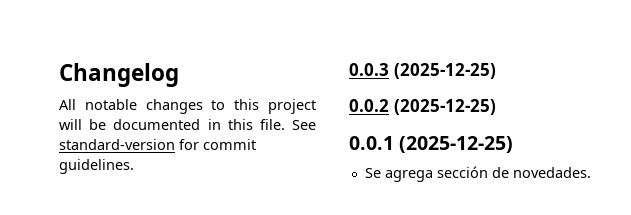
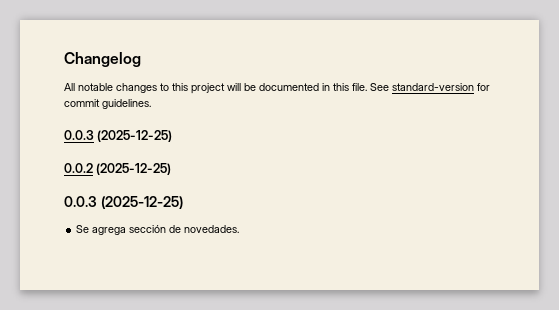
[349,136,394,150] 0.0.1 -> [64,196,97,207] 0.0.3

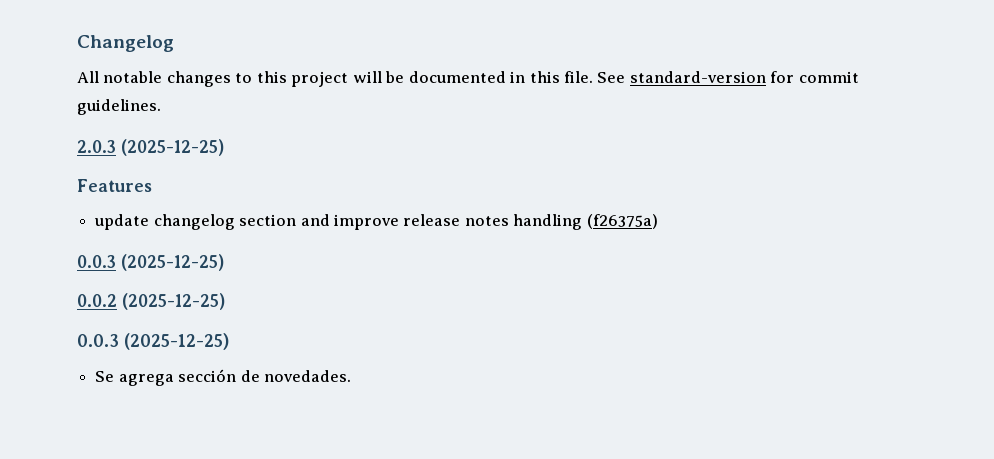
(151, 104) none -> [77,139,224,156] [77,179,152,192] [94,214,658,230] // 2.0.3 (2025-12-25) // Features // update changelog section and improve release notes handling (f26375a)

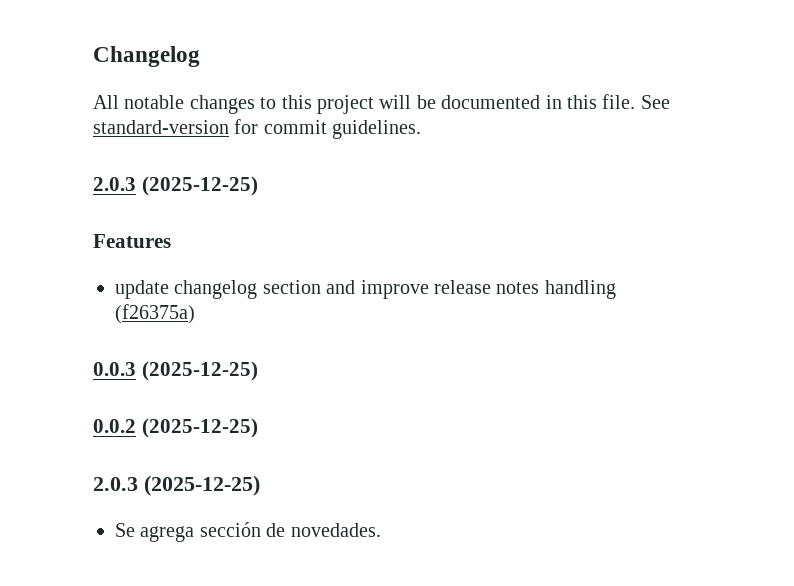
[77,334,119,347] 0.0.3 -> [93,477,138,491] 2.0.3

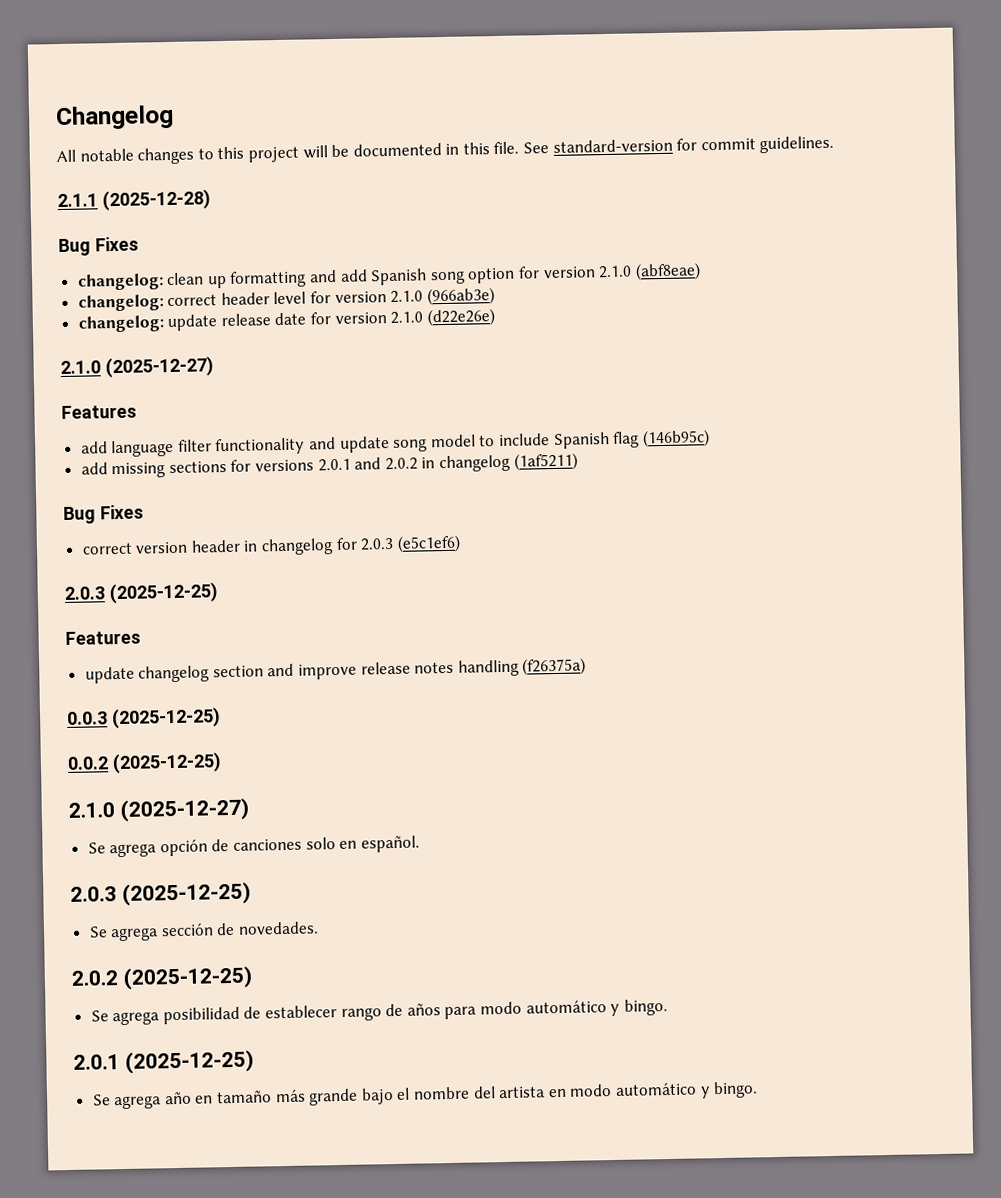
(422, 129) none -> [57,189,211,212] [58,236,139,257] [76,262,701,291] [77,287,495,312] [77,308,495,333] [60,356,214,379] [61,404,137,420] [80,429,710,458] [80,452,578,479] [63,504,144,524] [81,534,461,556] // 2.1.1 (2025-12-28) // Bug Fixes // changelog: clean up formatting and add Spanish song option for version 2.1.0 (abf8eae) // changelog: correct header level for version 2.1.0 (966ab3e) // changelog: update release date for version 2.1.0 (d22e26e) // 2.1.0 (2025-12-27) // Features // add language filter functionality and update song model to include Spanish flag (146b95c) // add missing sections for versions 2.0.1 and 2.0.2 in changelog (1af5211) // Bug Fixes // correct version header in changelog for 2.0.3 (e5c1ef6)
(258, 428) none -> [68,797,250,823] [87,835,420,858] // 2.1.0 (2025-12-27) // Se agrega opción de canciones solo en español.
(381, 530) none -> [71,965,253,990] [90,999,668,1026] [73,1049,254,1074] [92,1081,759,1110] // 2.0.2 (2025-12-25) // Se agrega posibilidad de establecer rango de años para modo automático y bingo. // 2.0.1 (2025-12-25) // Se agrega año en tamaño más grande bajo el nombre del artista en modo automático y bingo.

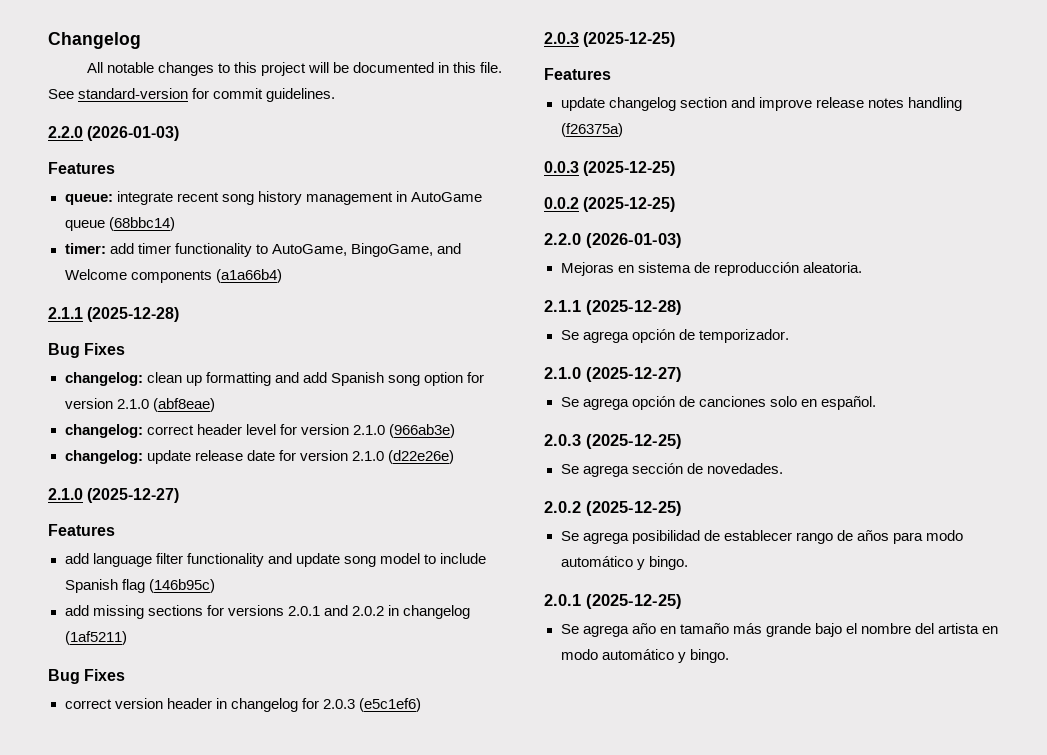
(835, 144) none -> [48,126,180,141] [48,162,115,174] [64,191,482,205] [64,217,175,231] [64,243,461,257] [64,269,282,283] // 2.2.0 (2026-01-03) // Features // queue: integrate recent song history management in AutoGame queue (68bbc14) // timer: add timer functionality to AutoGame, BingoGame, and Welcome components (a1a66b4)
(222, 763) none -> [544,233,682,248] [560,262,862,276] [544,300,682,315] [560,329,789,343] // 2.2.0 (2026-01-03) // Mejoras en sistema de reproducción aleatoria. // 2.1.1 (2025-12-28) // Se agrega opción de temporizador.

